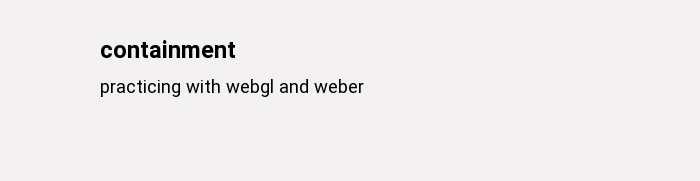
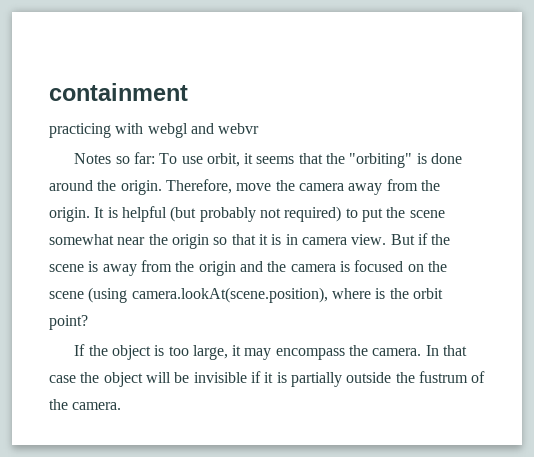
[314,79,364,93] weber -> [218,123,260,134] [74,152,463,168] [49,179,440,195] [49,206,445,222] [49,233,451,249] [49,260,447,276] [49,287,443,303] [49,315,88,330] [74,344,468,360] [49,371,486,387] [49,399,122,410] webvr // Notes so far: To use orbit, it seems that the "orbiting" is done around the origin. Therefore, move the camera away from the origin. It is helpful (but probably not required) to put the scene somewhat near the origin so that it is in camera view. But if the scene is away from the origin and the camera is focused on the scene (using camera.lookAt(scene.position), where is the orbit point? // If the object is too large, it may encompass the camera. In that case the object will be invisible if it is partially outside the fustrum of the camera.

